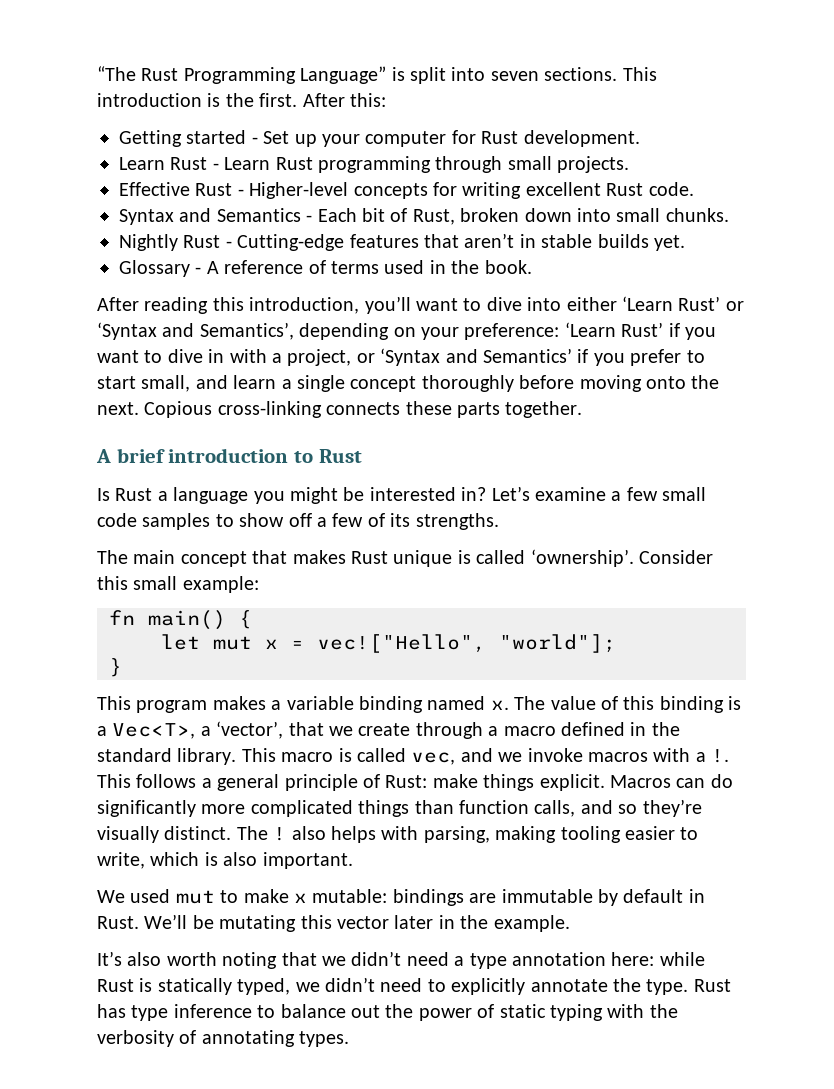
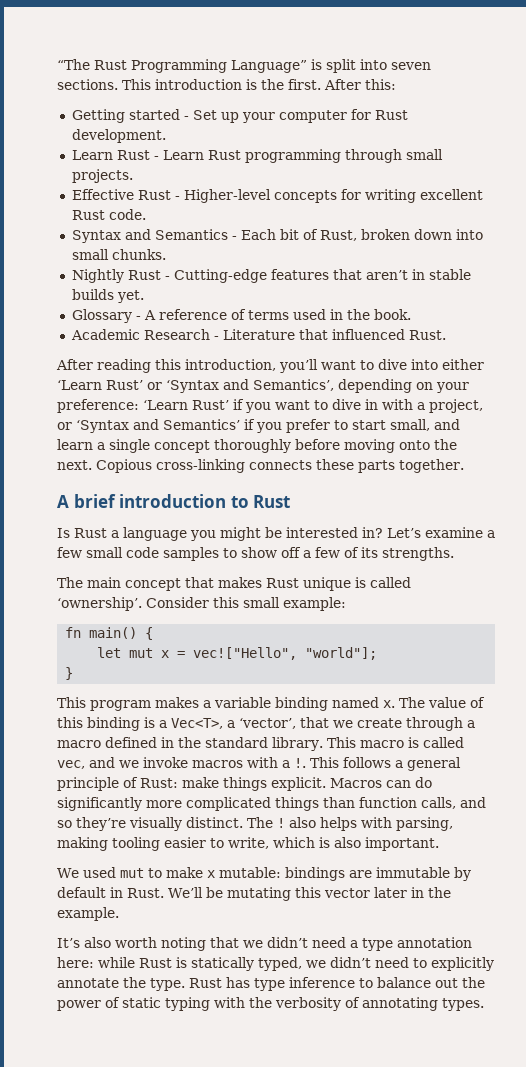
(532, 267) none -> [70,329,446,340] // Academic Research - Literature that influenced Rust.

